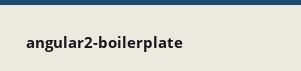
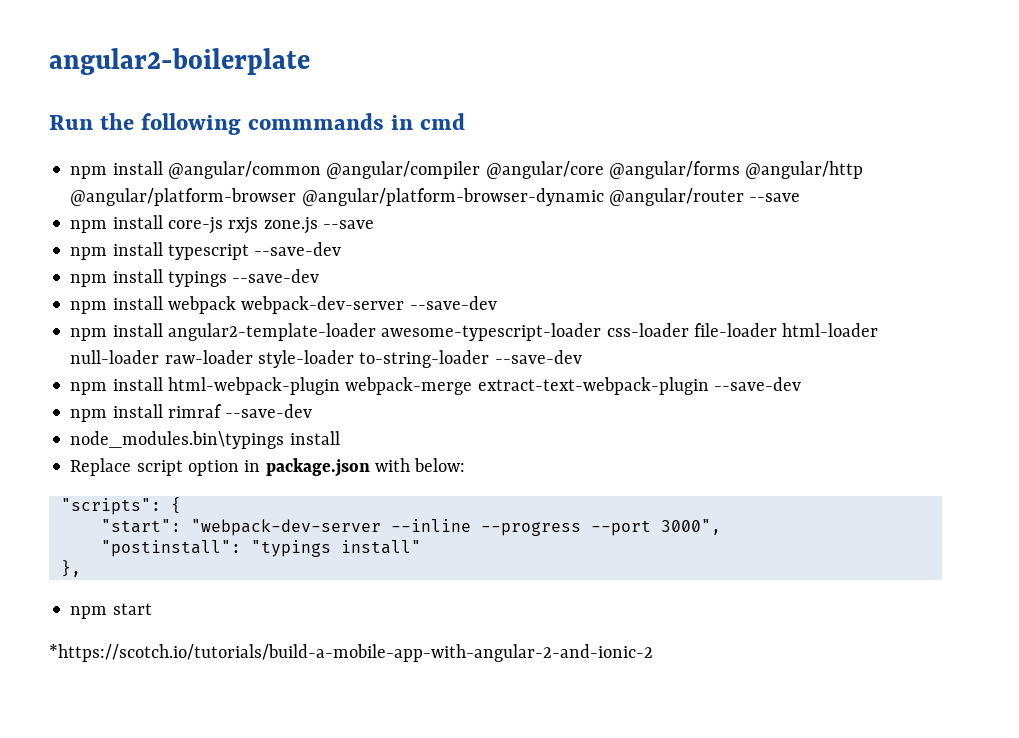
(183, 44) none -> [49,113,466,135] [70,161,864,179] [70,188,801,206] [70,215,374,234] [70,242,342,260] [70,269,320,287] [70,296,497,314] [70,323,879,341] [70,350,582,368] [70,377,801,395] [70,404,313,422] [70,431,340,449] [70,458,466,477] [60,497,181,515] [100,519,721,536] [100,540,421,557] [60,560,81,577] [70,603,152,619] [49,644,653,662] // Run the following commmands in cmd // npm install @angular/common @angular/compiler @angular/core @angular/forms @angular/http @angular/platform-browser @angular/platform-browser-dynamic @angular/router --save // npm install core-js rxjs zone.js --save // npm install typescript --save-dev // npm install typings --save-dev // npm install webpack webpack-dev-server --save-dev // npm install angular2-template-loader awesome-typescript-loader css-loader file-loader html-loader null-loader raw-loader style-loader to-string-loader --save-dev // npm install html-webpack-plugin webpack-merge extract-text-webpack-plugin --save-dev // npm install rimraf --save-dev // node_modules.bin\typings install // Replace script option in package.json with below: // "scripts": { // "start": "webpack-dev-server --inline --progress --port 3000", // "postinstall": "typings install" // }, // npm start // *https://scotch.io/tutorials/build-a-mobile-app-with-angular-2-and-ionic-2

